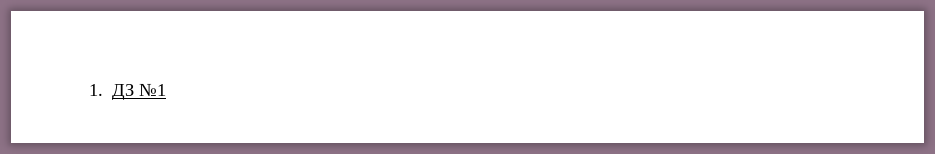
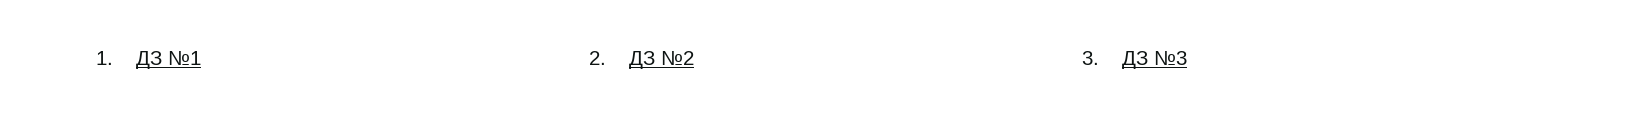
(167, 89) none -> [589,51,695,69] [1082,51,1188,69] // 2. ДЗ №2 // 3. ДЗ №3

